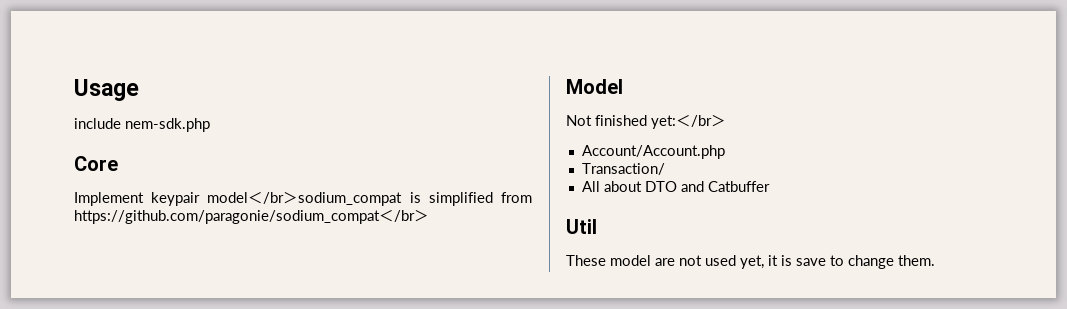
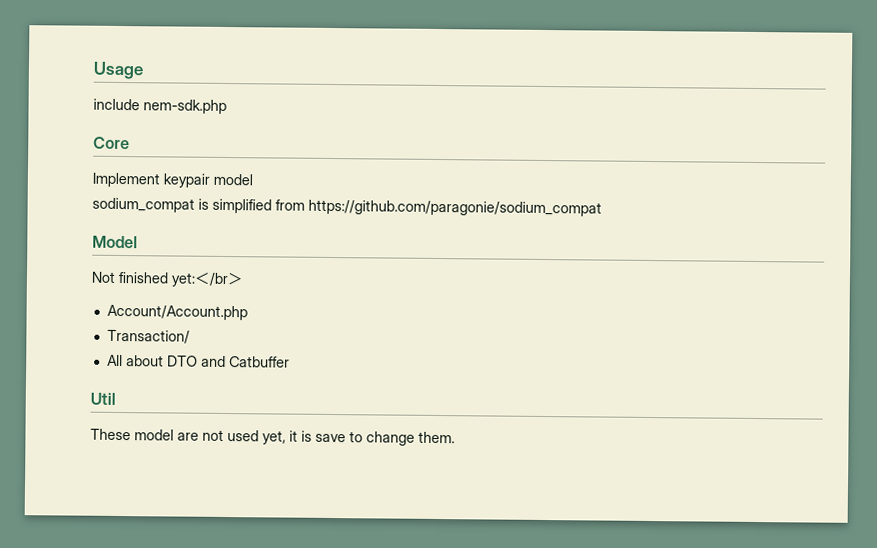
[248,192,299,204] ＜/br＞ -> (253, 179) //
[379,210,429,222] ＜/br＞ -> (602, 208) none

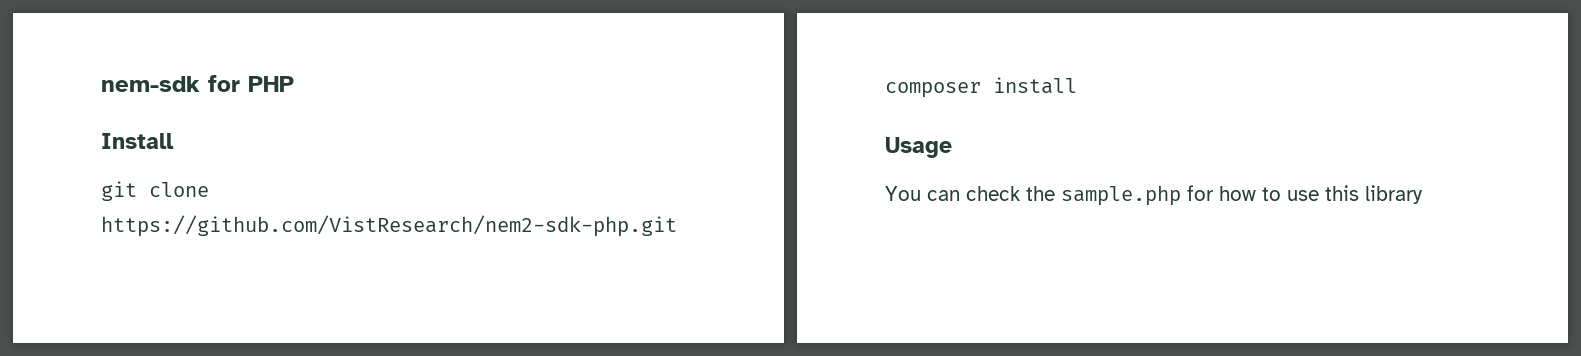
[93,61,143,80] [93,98,227,114] [93,136,130,150] [92,172,253,188] [92,197,602,217] [92,235,138,249] [91,271,243,287] [106,304,248,321] [106,329,190,344] [106,354,290,368] [90,392,116,405] [90,428,455,446] Usage // include nem-sdk.php // Core // Implement keypair model // sodium_compat is simplified from https://github.com/paragonie/sodium_compat // Model // Not finished yet:＜/br＞ // Account/Account.php // Transaction/ // All about DTO and Catbuffer // Util // These model are not used yet, it is save to change them. -> [101,75,294,92] [101,133,174,149] [101,181,209,201] [101,215,677,237] [885,77,1077,98] [885,137,952,158] [885,185,1423,206] nem-sdk for PHP // Install // git clone https://github.com/VistResearch/nem2-sdk-php.git composer install // Usage // You can check the sample.php for how to use this library

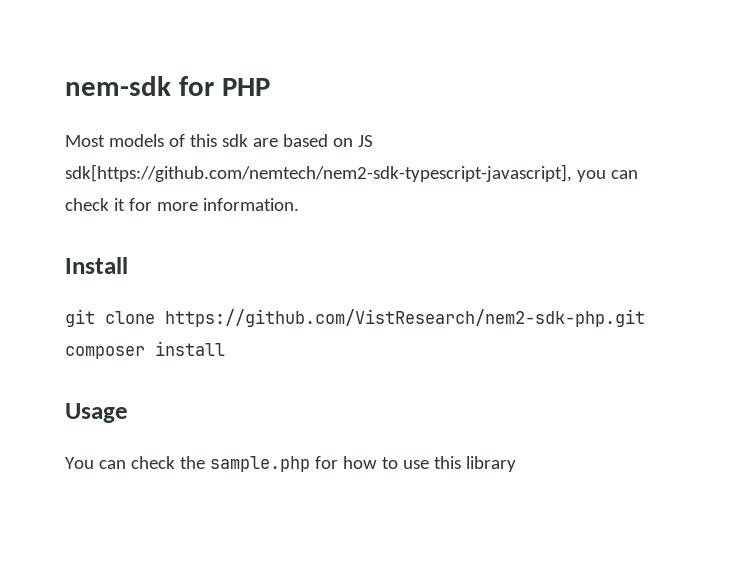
(294, 84) none -> [65,134,373,147] [65,164,638,182] [65,198,299,211] // Most models of this sdk are based on JS sdk[https://github.com/nemtech/nem2-sdk-typescript-javascript], you can check it for more information.

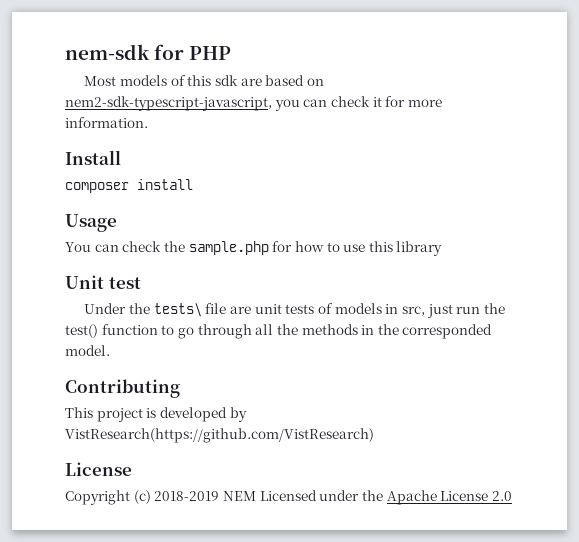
[357,135,373,147] [65,164,572,182] JS sdk[https://github.com/nemtech/nem2-sdk-typescript-javascript], -> [65,96,272,111] nem2-sdk-typescript-javascript,
[65,309,645,327] git clone https://github.com/VistResearch/nem2-sdk-php.git -> (121, 157) none
(516, 464) none -> [65,275,141,289] [84,303,505,318] [65,324,493,339] [65,345,110,356] [65,379,180,398] [65,407,247,422] [65,428,374,443] [65,462,132,476] [65,490,512,505] // Unit test // Under the tests\ file are unit tests of models in src, just run the test() function to go through all the methods in the corresponded model. // Contributing // This project is developed by VistResearch(https://github.com/VistResearch) // License // Copyright (c) 2018-2019 NEM Licensed under the Apache License 2.0

